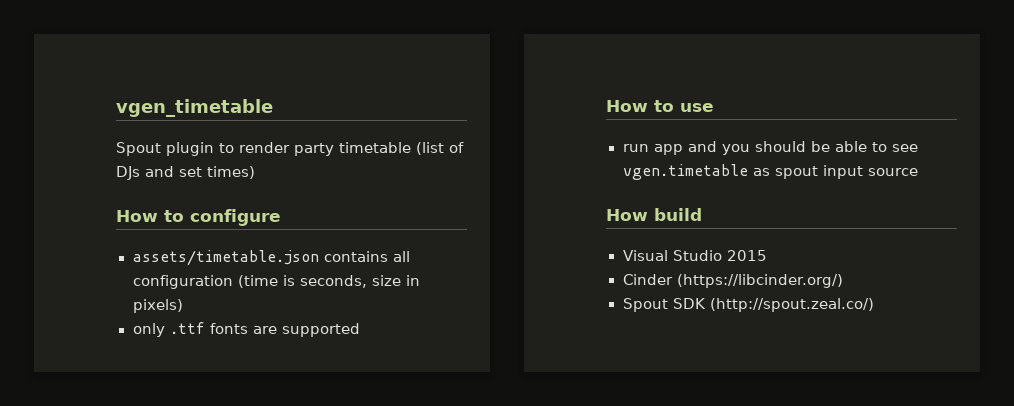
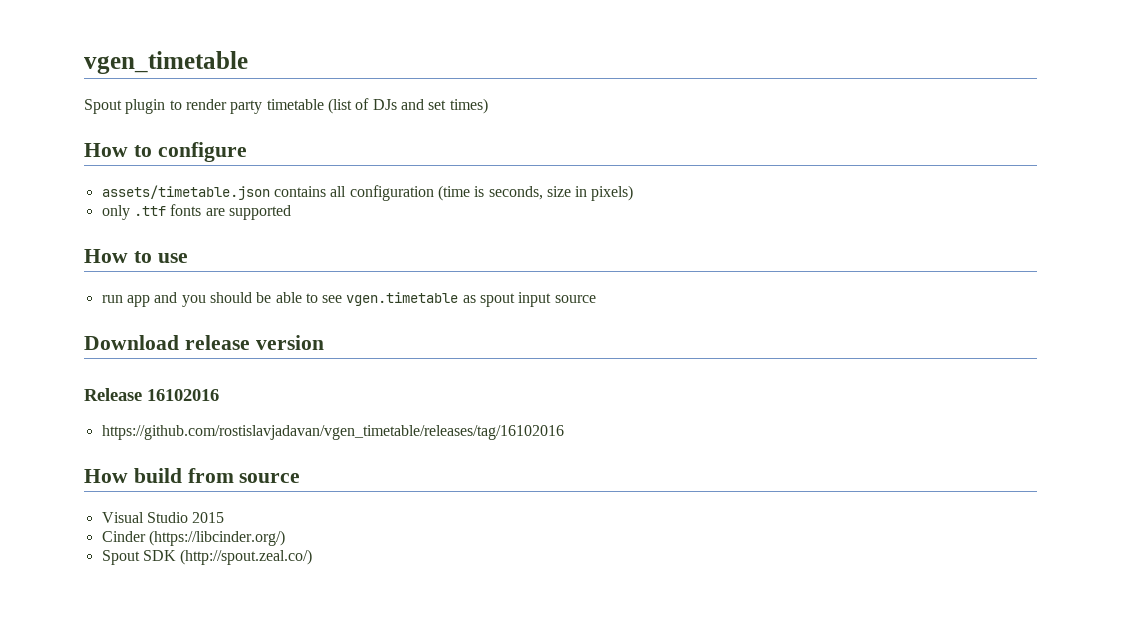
(918, 172) none -> [84,335,324,350] [84,388,219,401] [101,425,564,440] // Download release version // Release 16102016 // https://github.com/rostislavjadavan/vgen_timetable/releases/tag/16102016
(702, 214) none -> [187,468,301,483] from source

